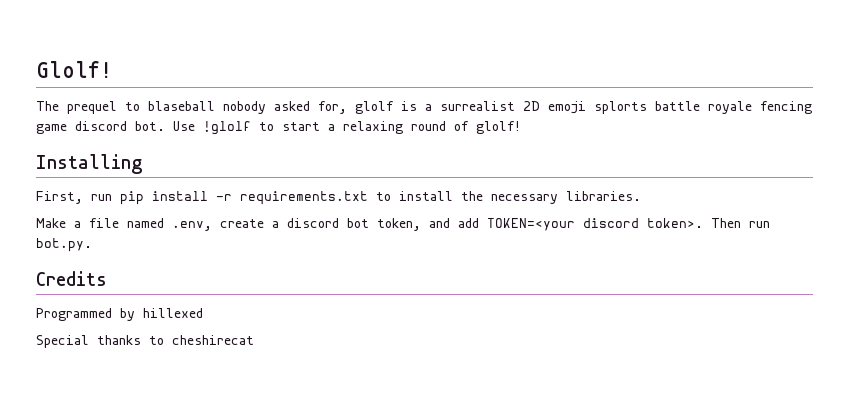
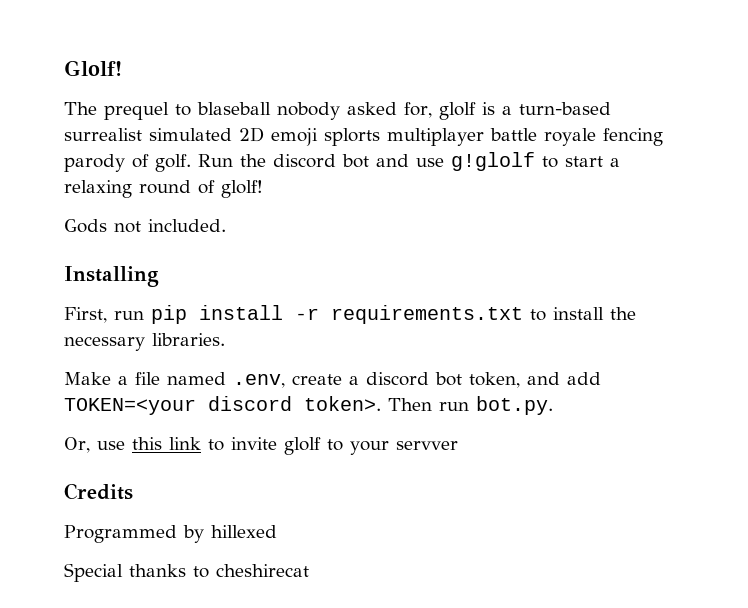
[440,101,515,111] surrealist -> [518,102,611,115] [64,128,232,141] turn-based surrealist simulated
(647, 107) none -> [387,128,484,146] multiplayer
[36,121,251,135] game discord bot. Use !glolf -> [64,152,535,172] parody of golf. Run the discord bot and use g!glolf
(521, 127) none -> [64,219,226,233] // Gods not included.
(92, 245) none -> [64,437,458,455] // Or, use this link to invite glolf to your servver

